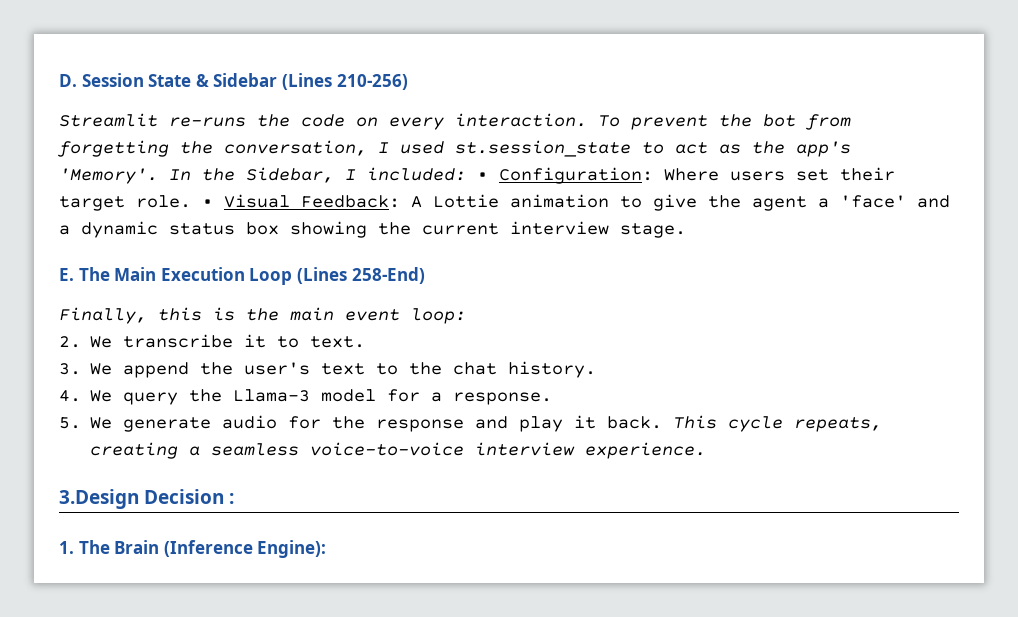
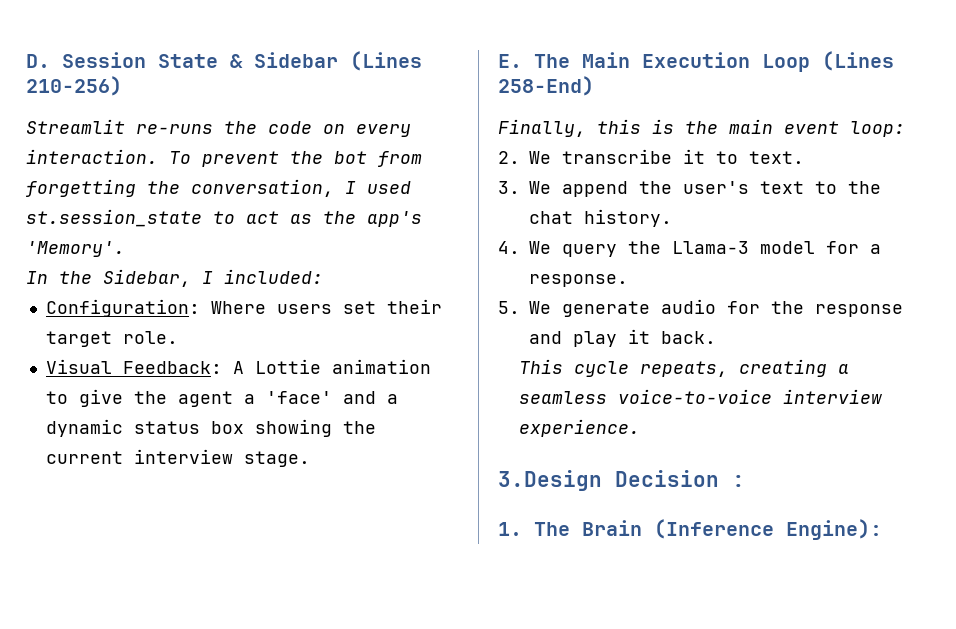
(158, 176) none -> (125, 249) //
[477,172,488,180] • -> (323, 276) //
[202,199,213,207] • -> (178, 337) //
(663, 422) none -> (716, 337) //

